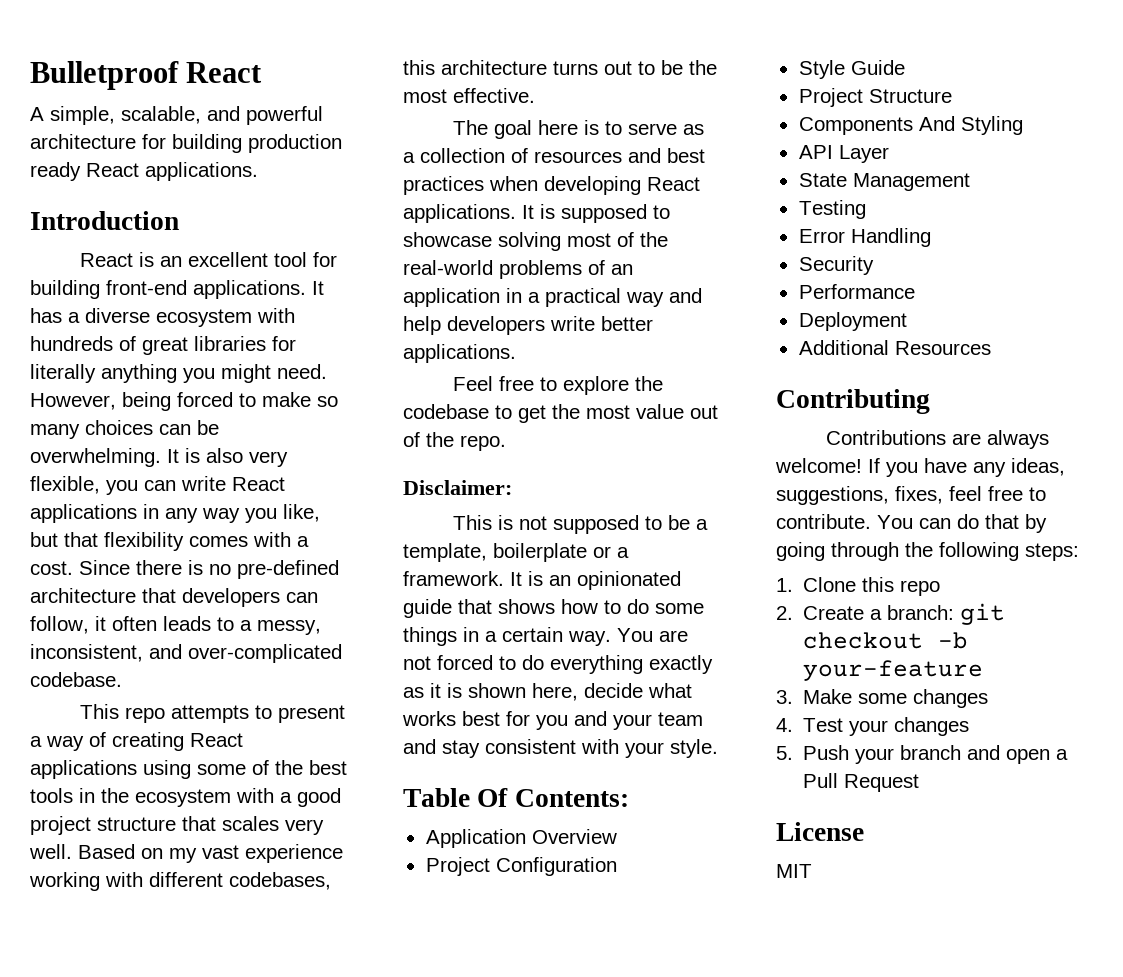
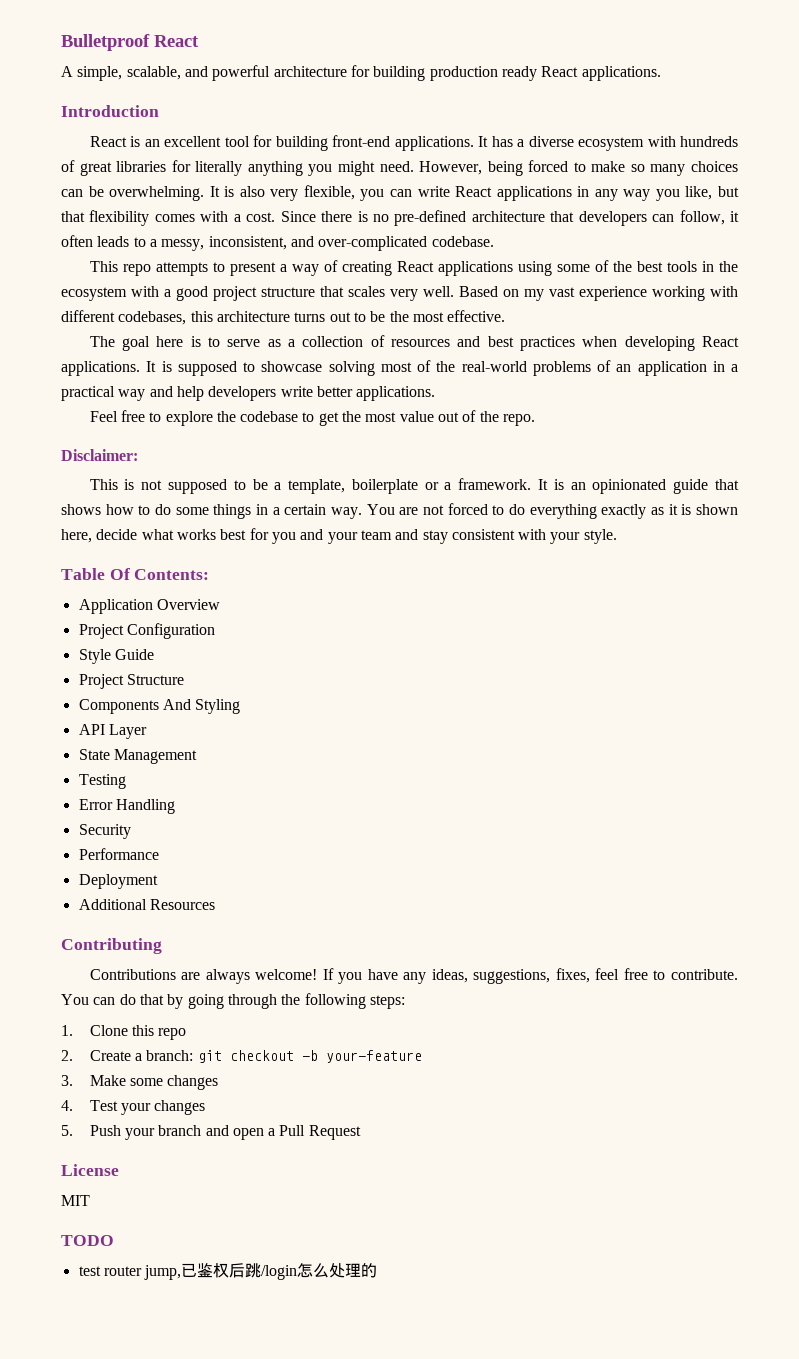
(812, 871) none -> [61,1235,114,1246] [78,1263,378,1280] // TODO // test router jump,已鉴权后跳/login怎么处理的

